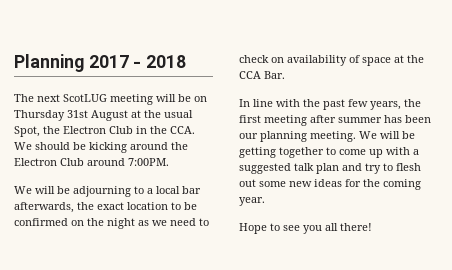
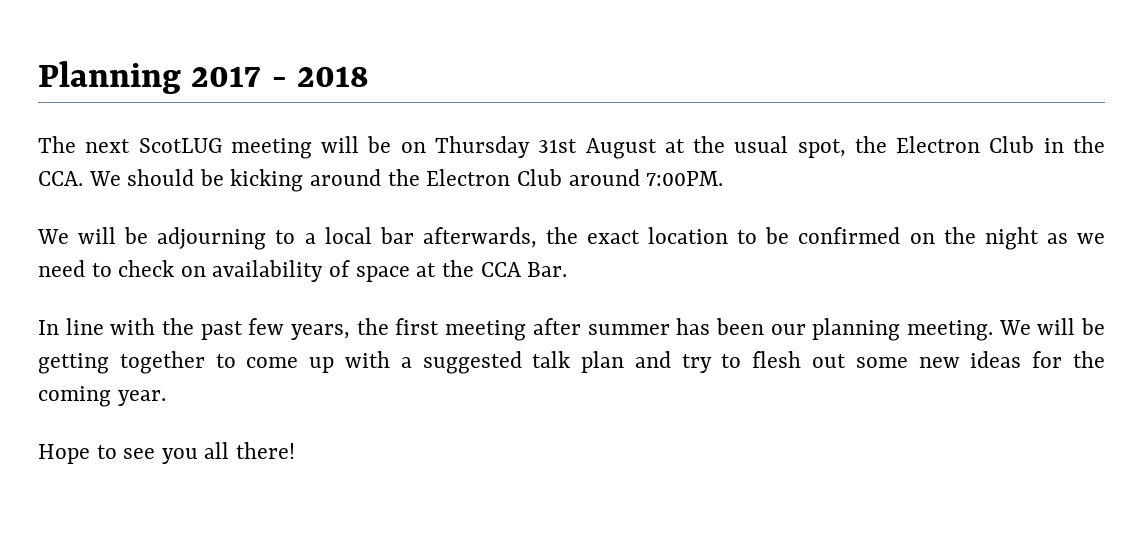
[14,126,40,137] Spot, -> [797,139,846,158] spot,

